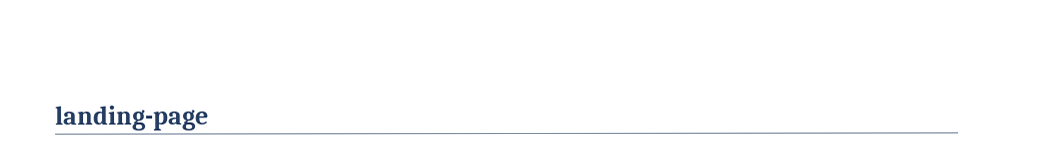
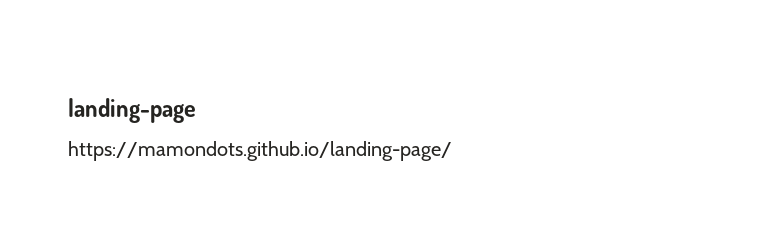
(209, 118) none -> [68,141,452,161] // https://mamondots.github.io/landing-page/

